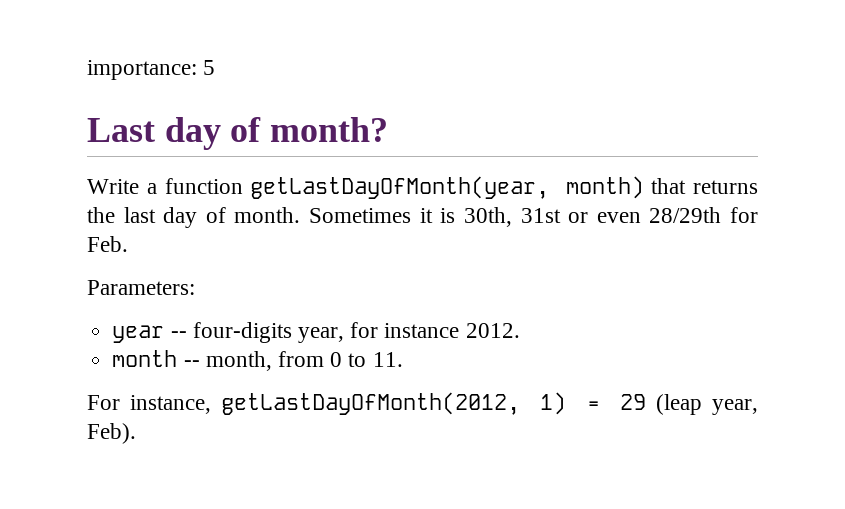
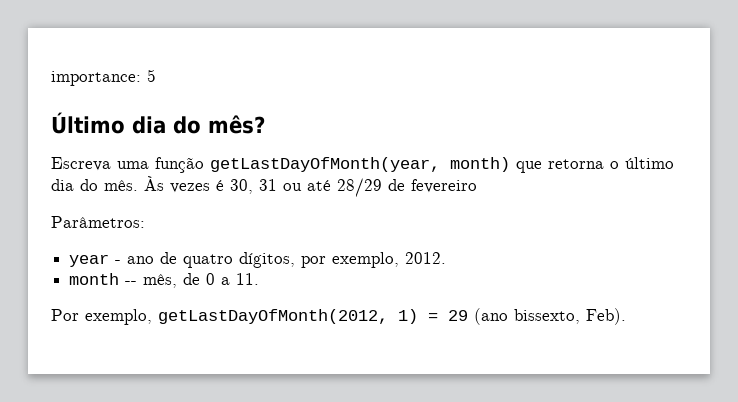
[87,117,389,150] [87,176,758,199] [87,207,759,228] [87,236,128,252] [87,280,195,295] [112,322,460,343] Last day of month? // Write a function getLastDayOfMonth(year, month) that returns the last day of month. Sometimes it is 30th, 31st or even 28/29th for Feb. // Parameters: // year -- four-digits year, for instance -> [51,112,265,134] [51,157,674,173] [51,176,477,197] [51,216,145,228] [69,252,400,268] Último dia do mês? // Escreva uma função getLastDayOfMonth(year, month) que retorna o último dia do mês. Às vezes é 30, 31 ou até 28/29 de fevereiro // Parâmetros: // year - ano de quatro dígitos, por exemplo,
[205,351,367,371] month, from 0 to -> [143,273,231,288] mês, de 0 a
[87,395,211,414] For instance, -> [51,309,152,325] Por exemplo,
[656,394,758,415] (leap year, -> [474,308,580,325] (ano bissexto,

